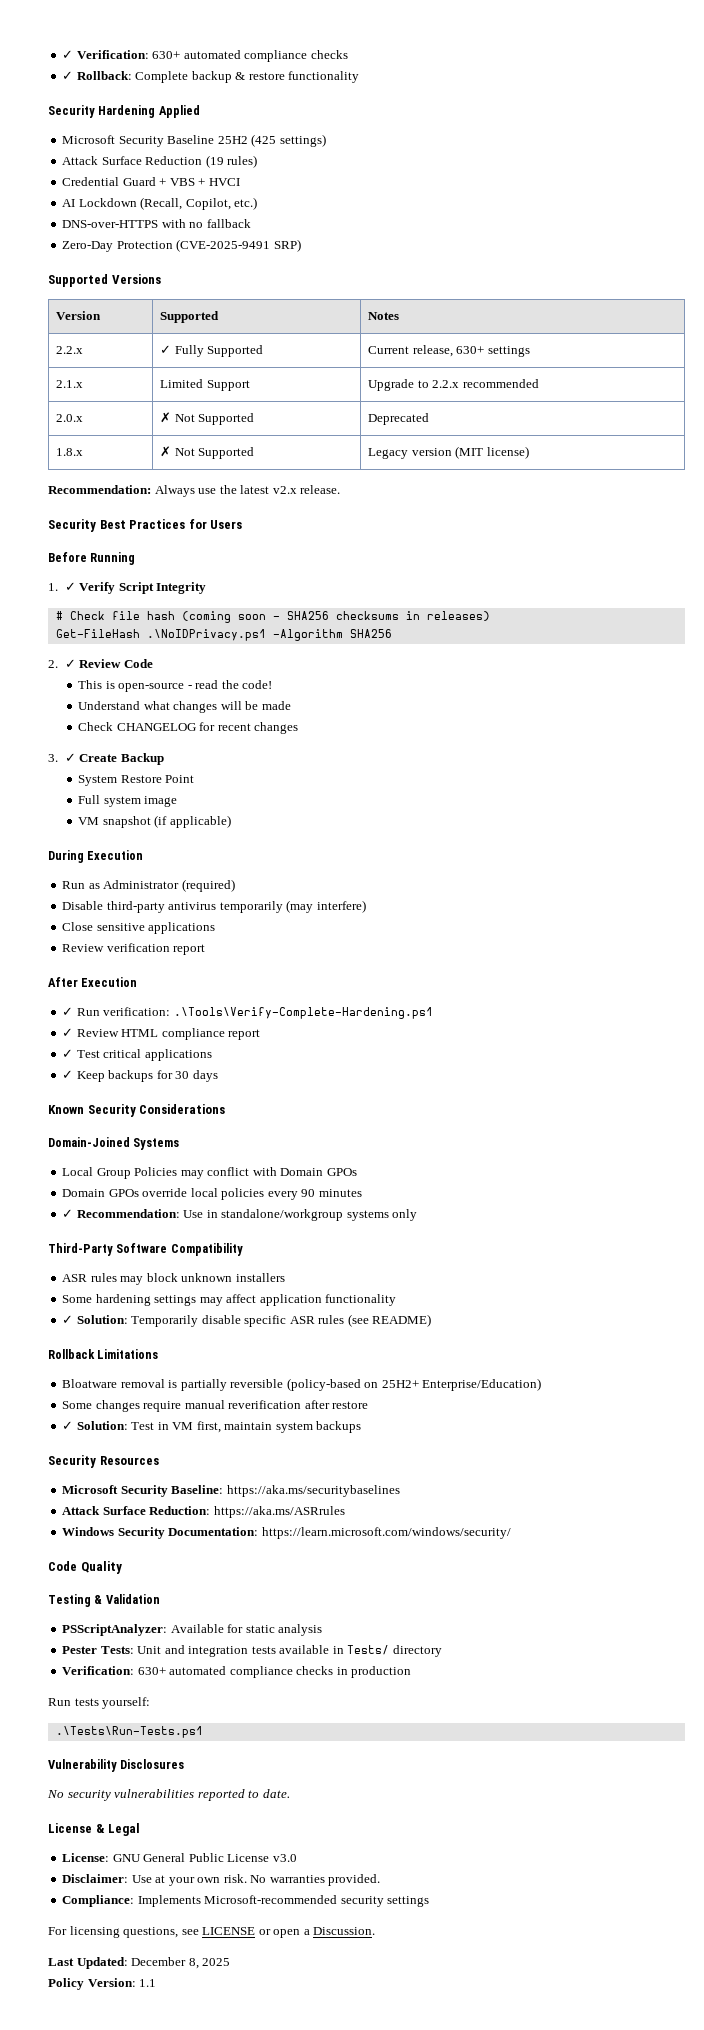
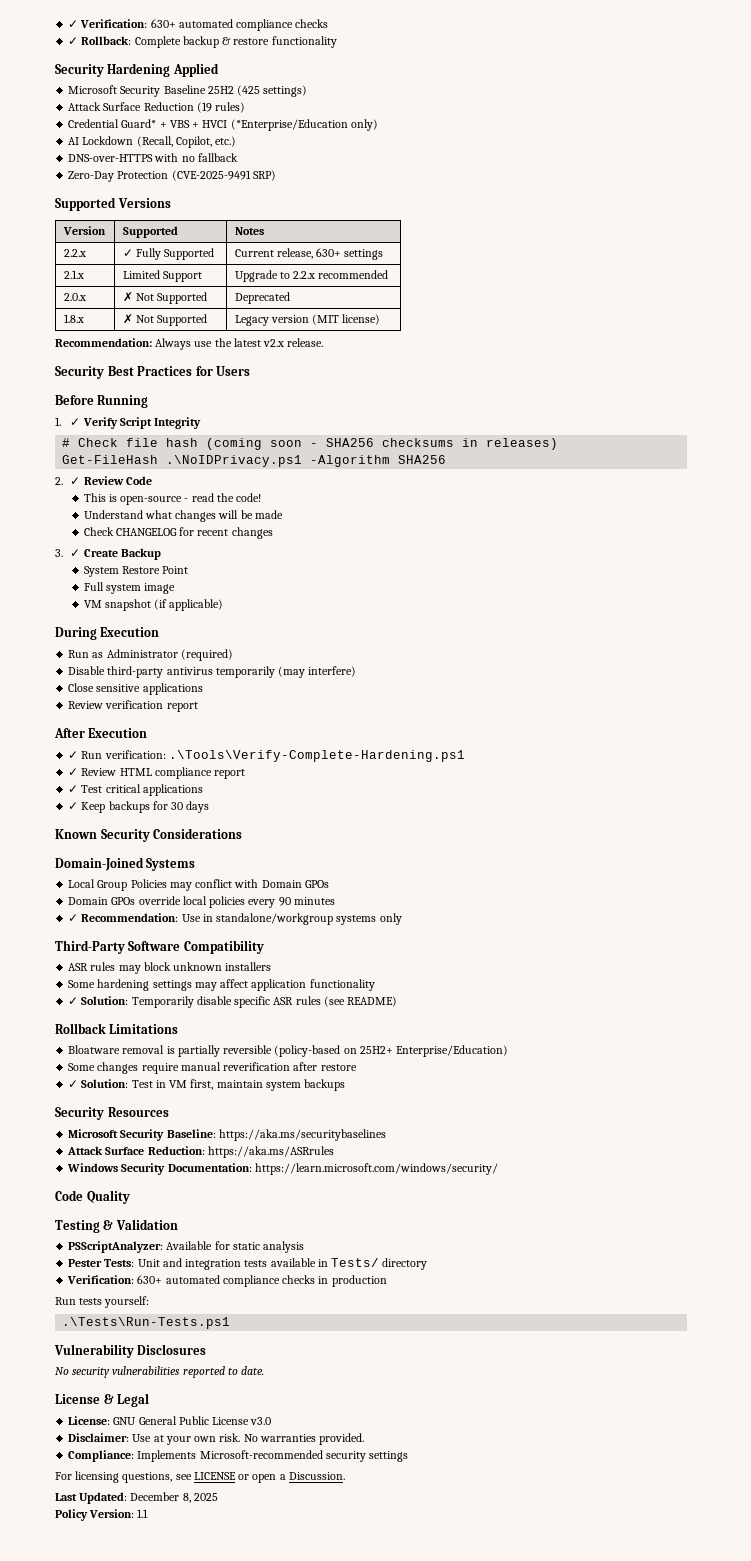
[122,177,156,186] Guard -> [121,119,157,128] Guard*
(240, 182) none -> [230,119,378,131] (*Enterprise/Education only)

